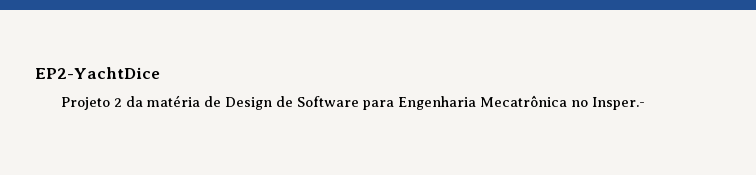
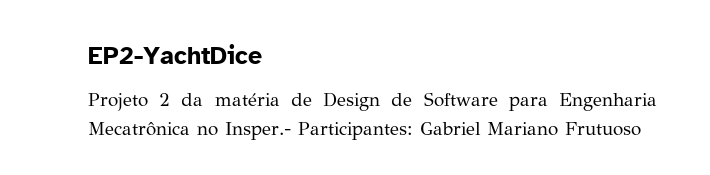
(646, 103) none -> [297,122,641,140] Participantes: Gabriel Mariano Frutuoso

